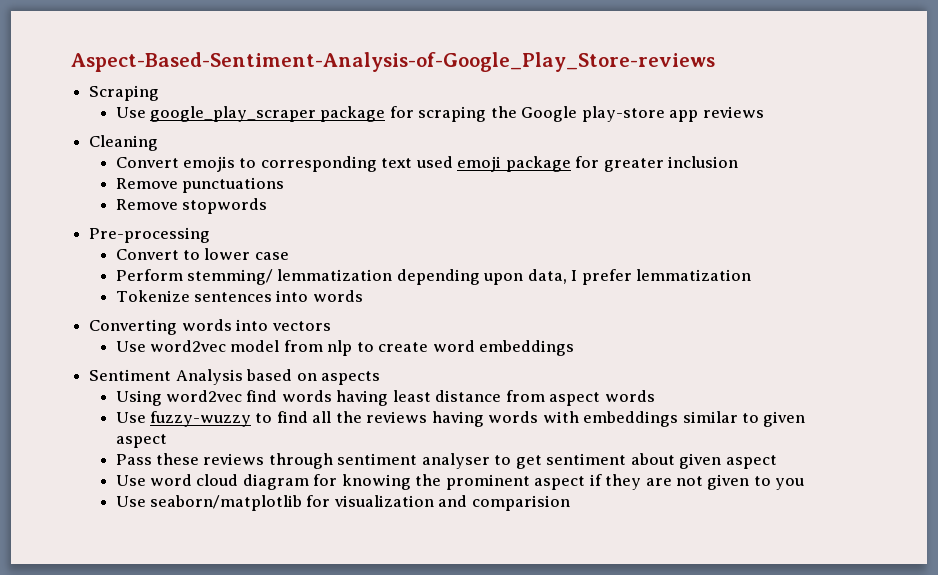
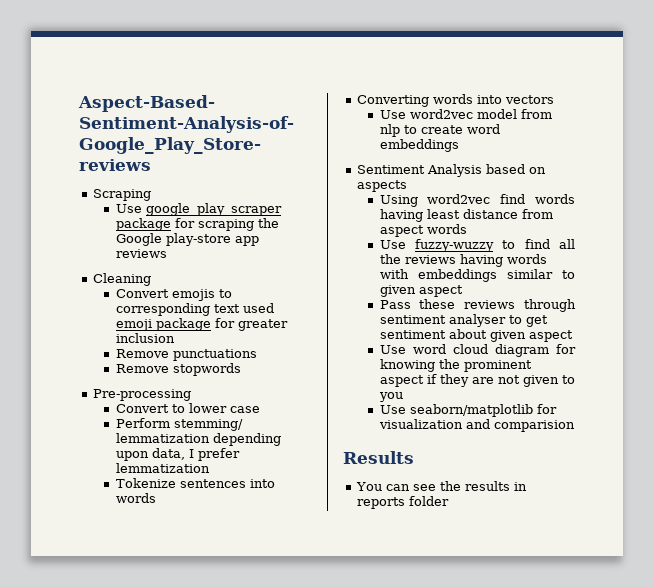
(570, 503) none -> [343,451,414,464] [355,481,527,491] [356,496,449,509] // Results // You can see the results in reports folder

